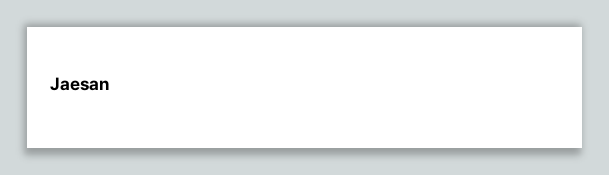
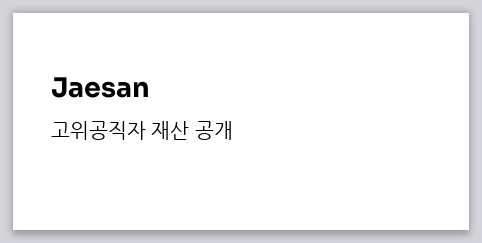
(109, 84) none -> [51,121,233,140] // 고위공직자 재산 공개

